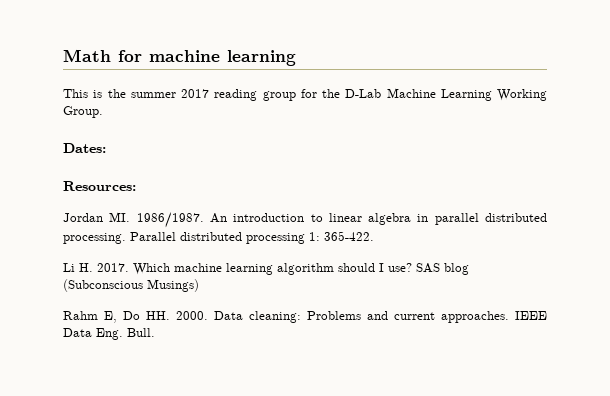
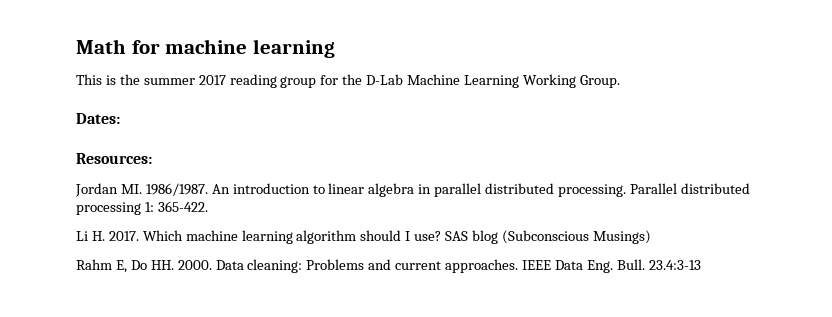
(155, 332) none -> [648,260,701,270] 23.4:3-13

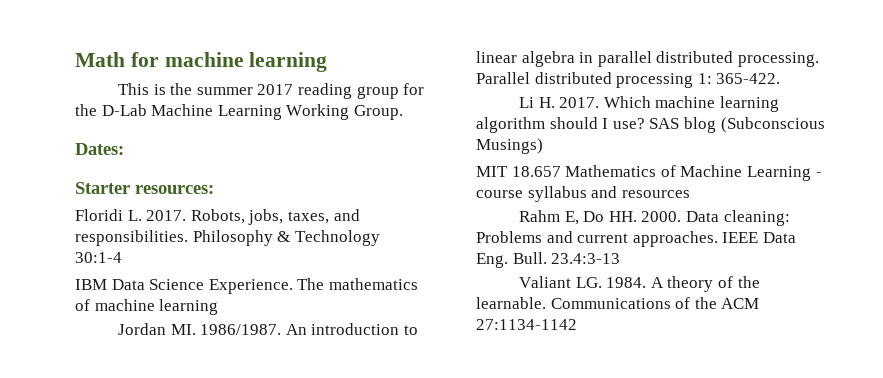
[76,153,152,164] Resources: -> [75,182,214,194] [75,209,360,225] [75,230,380,246] [75,252,122,263] [75,278,418,294] [75,299,219,315] Starter resources: // Floridi L. 2017. Robots, jobs, taxes, and responsibilities. Philosophy & Technology 30:1-4 // IBM Data Science Experience. The mathematics of machine learning
(651, 237) none -> [476,165,822,181] [476,186,690,202] // MIT 18.657 Mathematics of Machine Learning - course syllabus and resources
(701, 265) none -> [519,276,760,292] [476,297,760,309] [476,319,577,330] // Valiant LG. 1984. A theory of the learnable. Communications of the ACM 27:1134-1142

